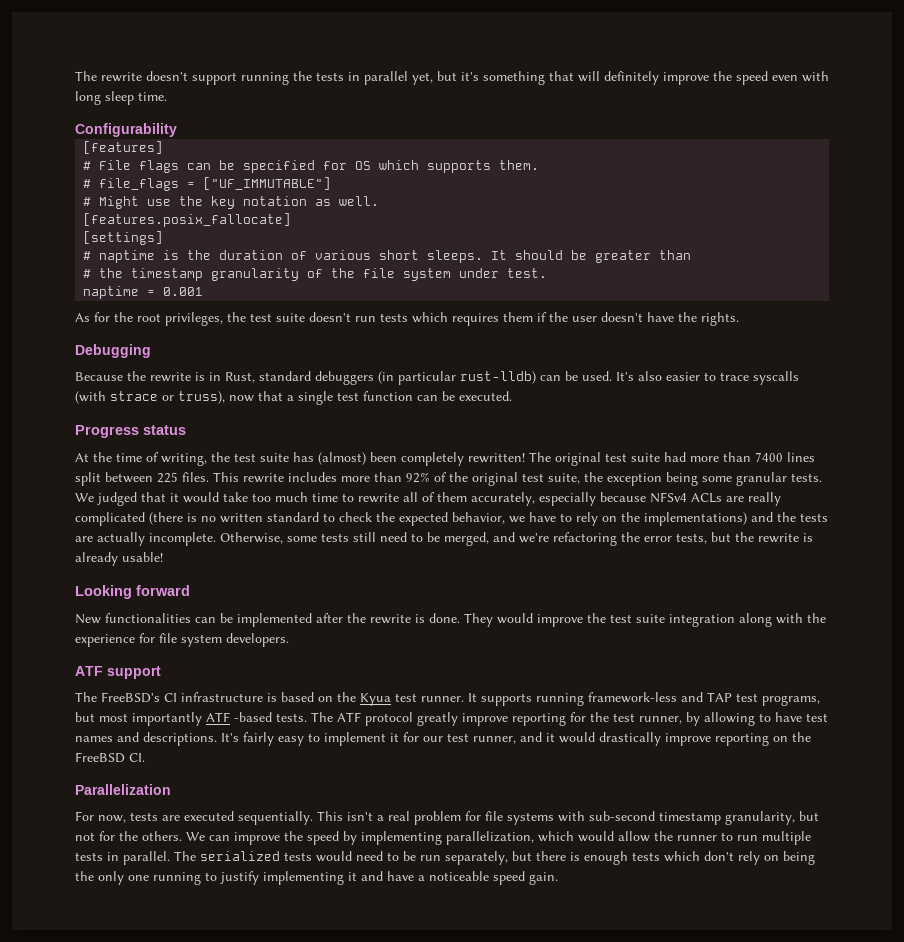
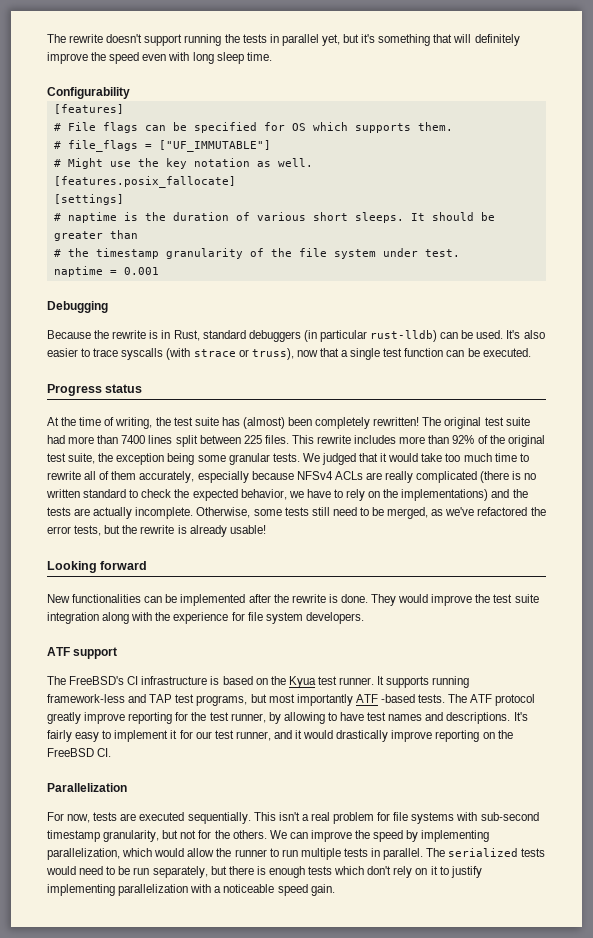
[75,312,739,326] // As for the root privileges, the test suite doesn't run tests which requires them if the user doesn't have the rights. -> (159, 271) none
[493,532,617,546] and we're refactoring -> [431,507,528,516] as we've refactored
[783,851,815,865] [75,871,414,885] being the only one running to justify implementing it and have -> [430,866,482,878] [47,884,212,896] it to justify implementing parallelization with

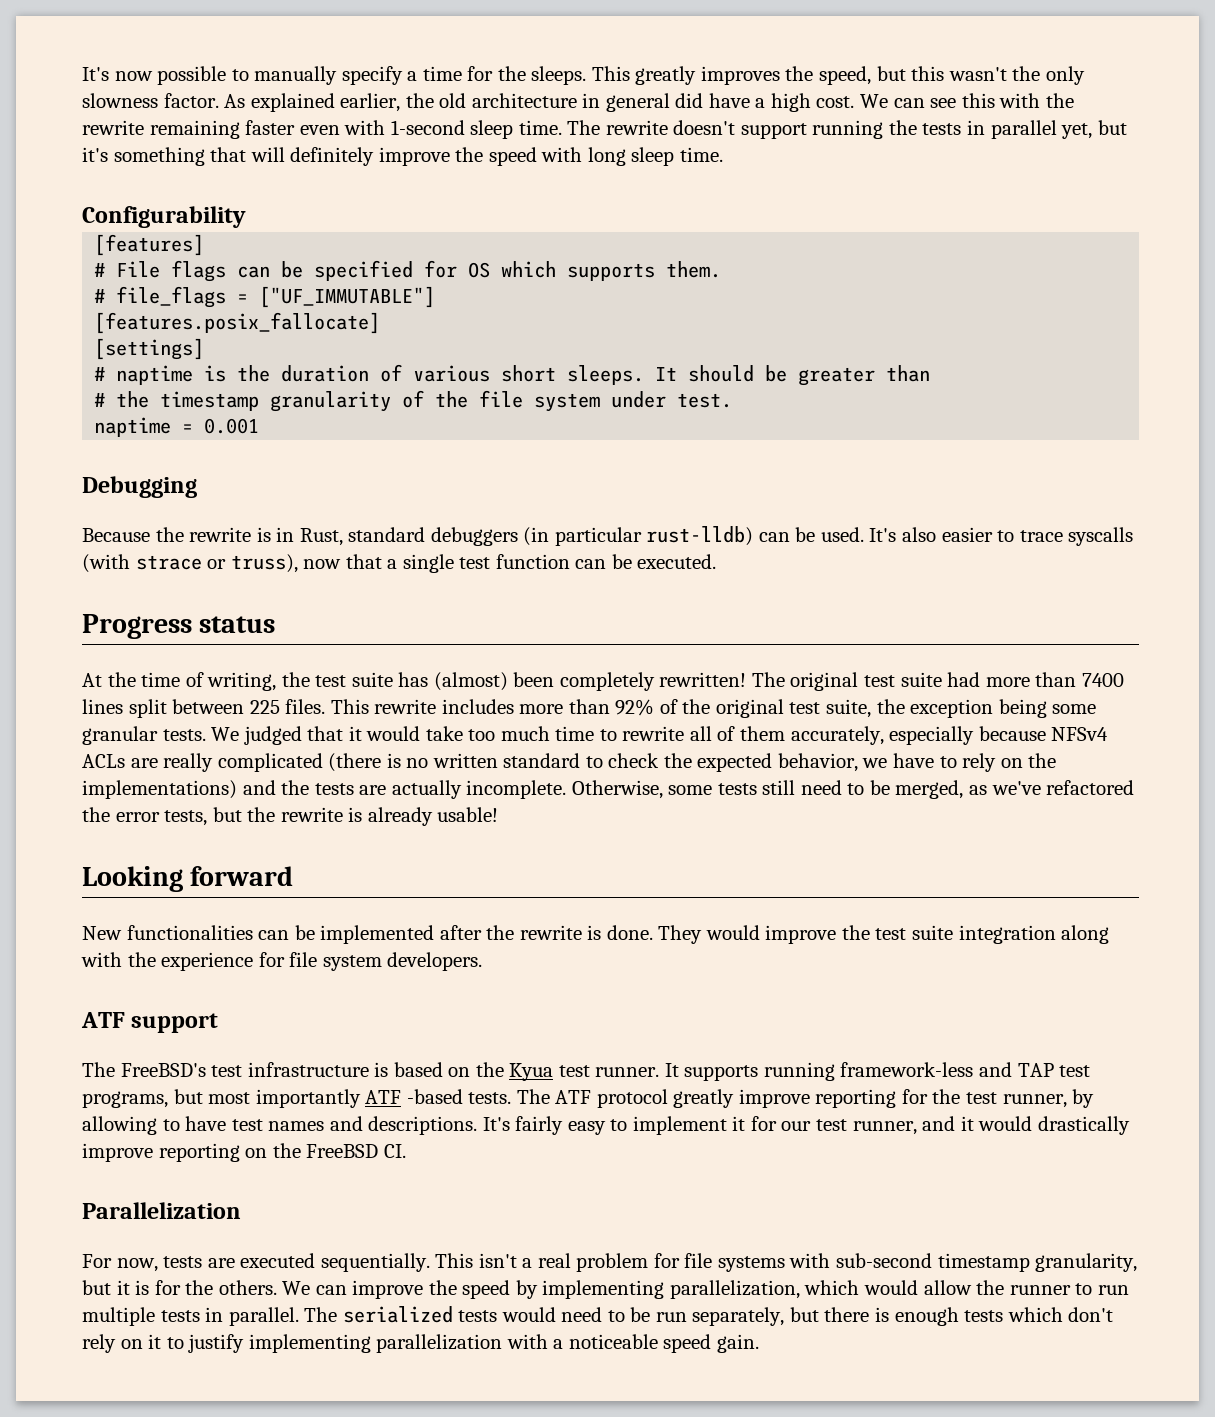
(47, 38) none -> [82,66,1085,85] [82,93,1074,112] [82,120,562,139] It's now possible to manually specify a time for the sleeps. This greatly improves the speed, but this wasn't the only slowness factor. As explained earlier, the old architecture in general did have a high cost. We can see this with the rewrite remaining faster even with 1-second sleep time.
[142,54,167,61] even -> (537, 156) none
[53,158,313,169] // # Might use the key notation as well. -> (436, 297) none
[127,676,139,685] CI -> [211,1065,243,1077] test
[180,830,197,839] not -> [116,1280,150,1295] it is

